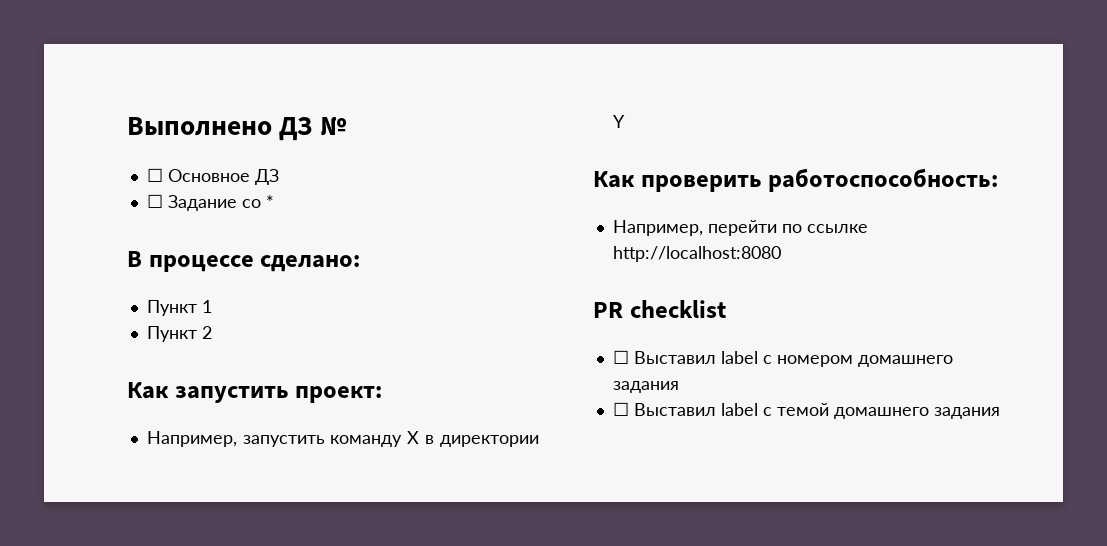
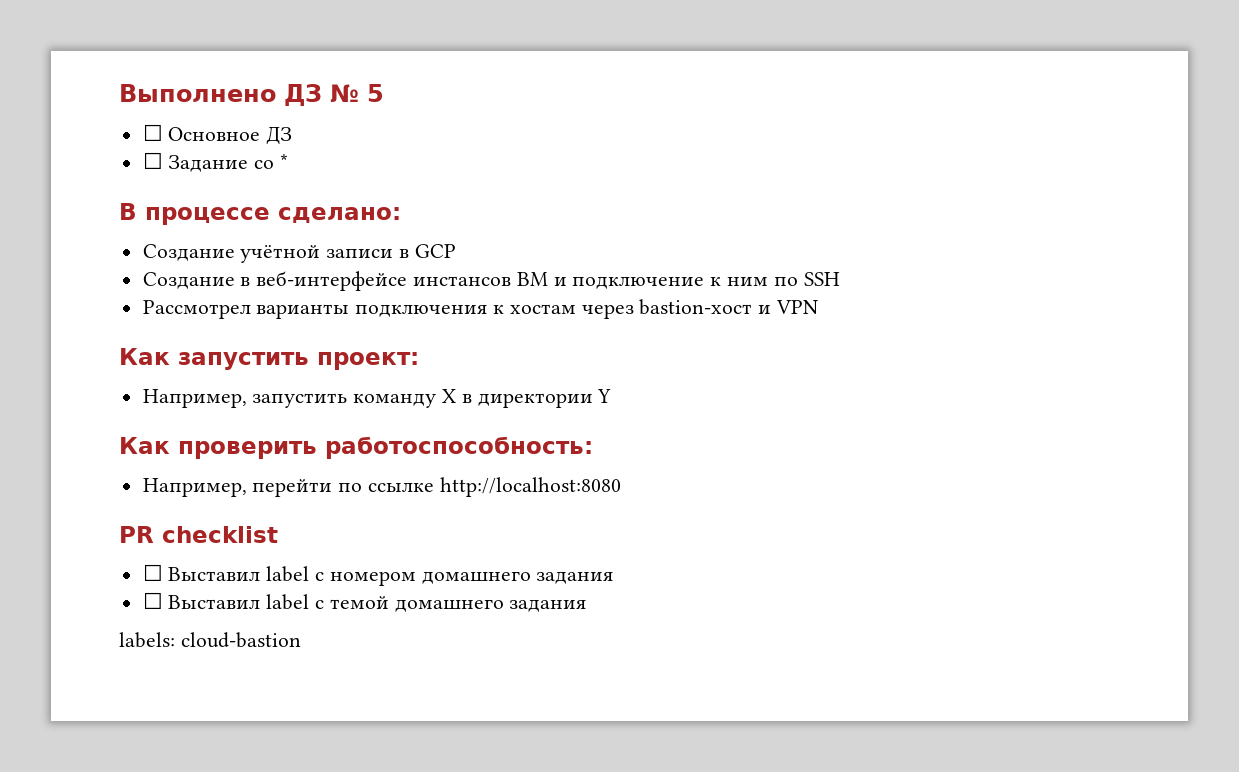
(347, 126) none -> [367,84,384,102] 5
[146,300,212,316] [146,326,212,342] Пункт 1 // Пункт 2 -> [142,244,456,263] [142,271,840,291] [142,299,819,319] Создание учётной записи в GCP // Создание в веб-интерфейсе инстансов ВМ и подключение к ним по SSH // Рассмотрел варианты подключения к хостам через bastion-хост и VPN
(1000, 413) none -> [119,632,301,648] // labels: cloud-bastion

